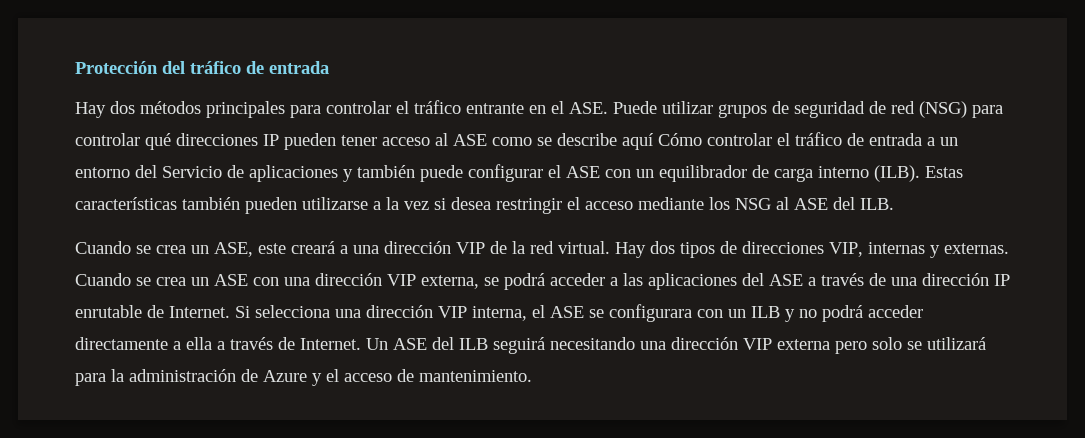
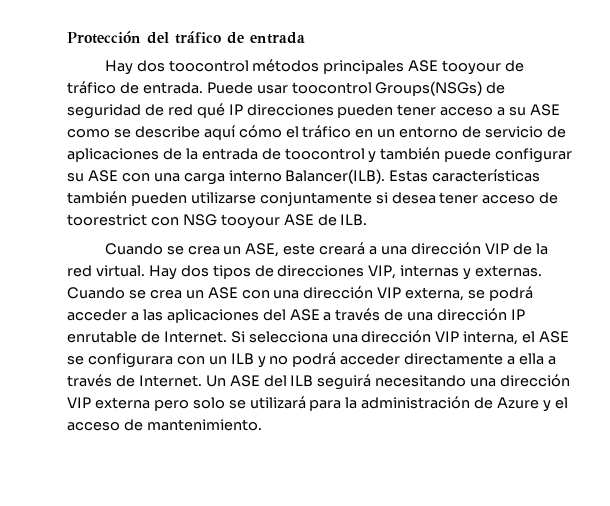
(135, 107) none -> [168,60,249,72] toocontrol
[290,100,1003,118] [75,133,279,150] para controlar el tráfico entrante en el ASE. Puede utilizar grupos de seguridad de red (NSG) para controlar qué direcciones IP -> [408,60,525,75] [67,81,506,96] [67,103,334,119] ASE tooyour de tráfico de entrada. Puede usar toocontrol Groups(NSGs) de seguridad de red qué IP direcciones
[435,133,448,146] al -> [497,107,527,116] a su
[658,132,958,146] [75,165,338,182] Cómo controlar el tráfico de entrada a un entorno del Servicio de aplicaciones -> [238,125,566,138] [67,148,365,162] cómo el tráfico en un entorno de servicio de aplicaciones de la entrada de toocontrol
[548,165,769,182] el ASE con un equilibrador de -> [67,170,180,182] su ASE con una
[874,165,920,182] (ILB). -> [285,169,386,184] Balancer(ILB).
[373,197,855,214] a la vez si desea restringir el acceso mediante los NSG al ASE del -> [259,192,559,206] [67,214,337,229] conjuntamente si desea tener acceso de toorestrict con NSG tooyour ASE de

